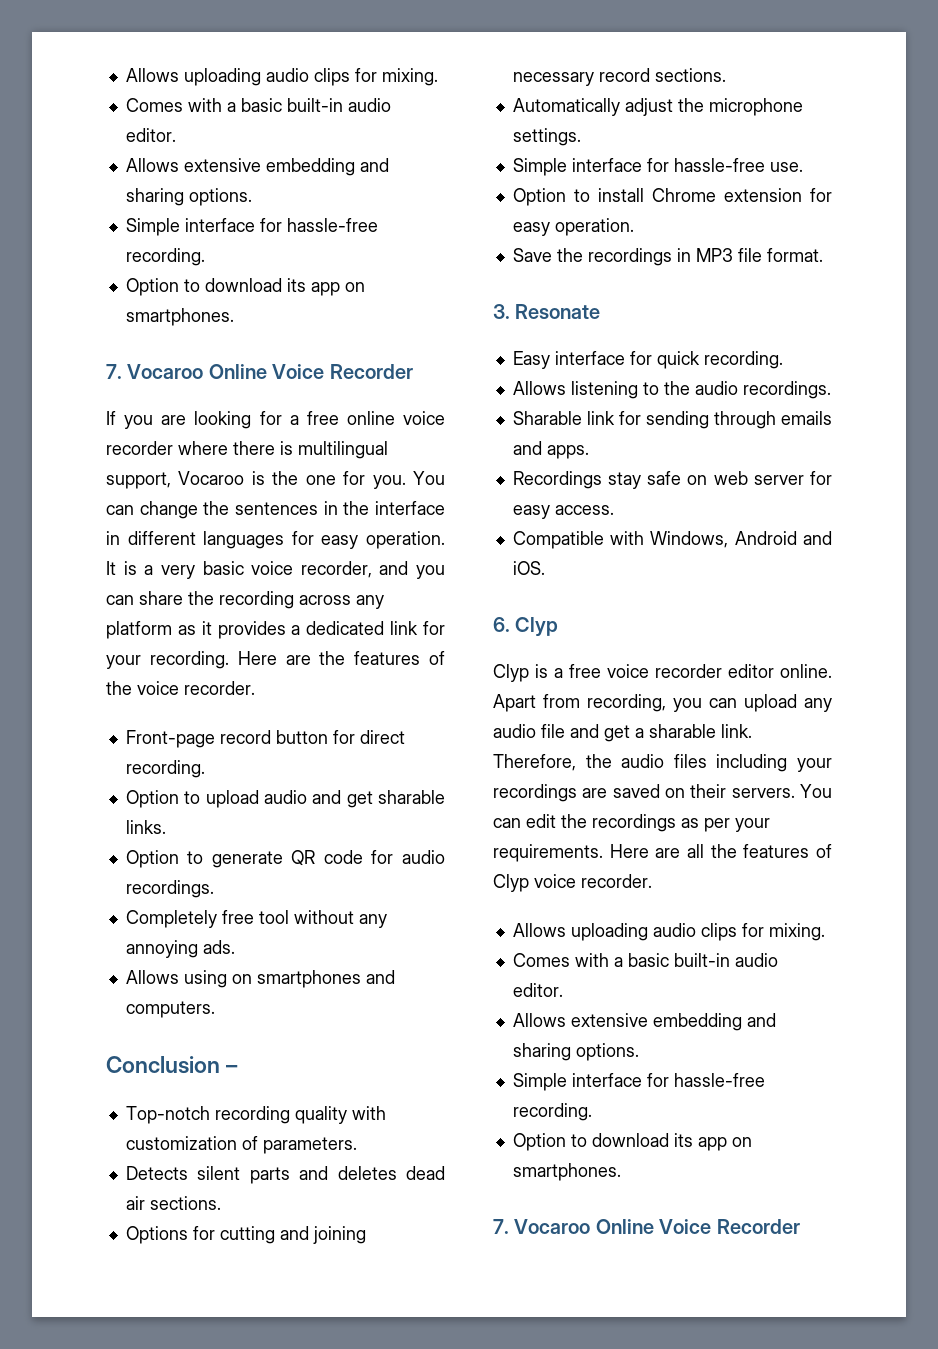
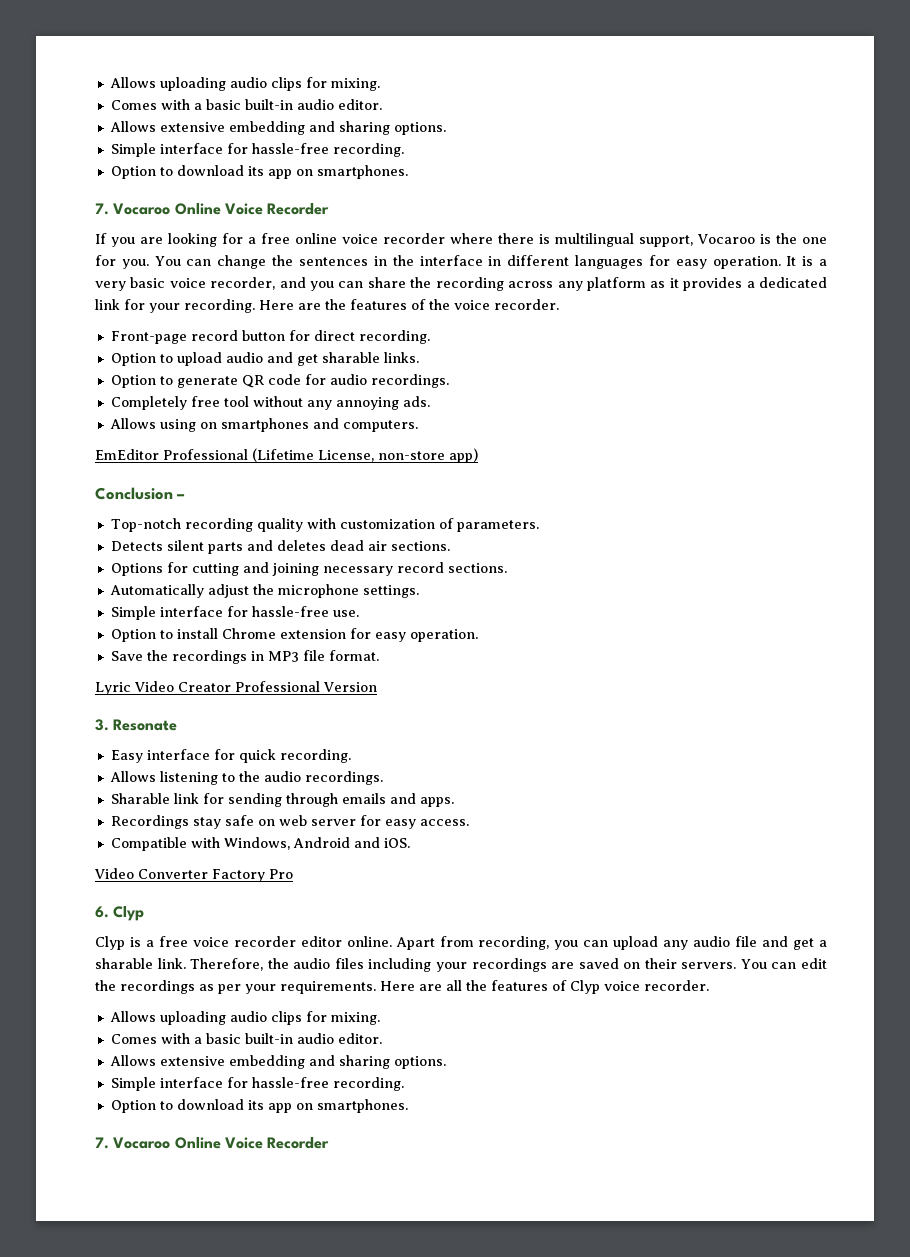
(215, 1009) none -> [95,448,478,463] // EmEditor Professional (Lifetime License, non-store app)
(823, 255) none -> [95,681,377,695] // Lyric Video Creator Professional Version
(545, 568) none -> [94,868,293,882] // Video Converter Factory Pro

